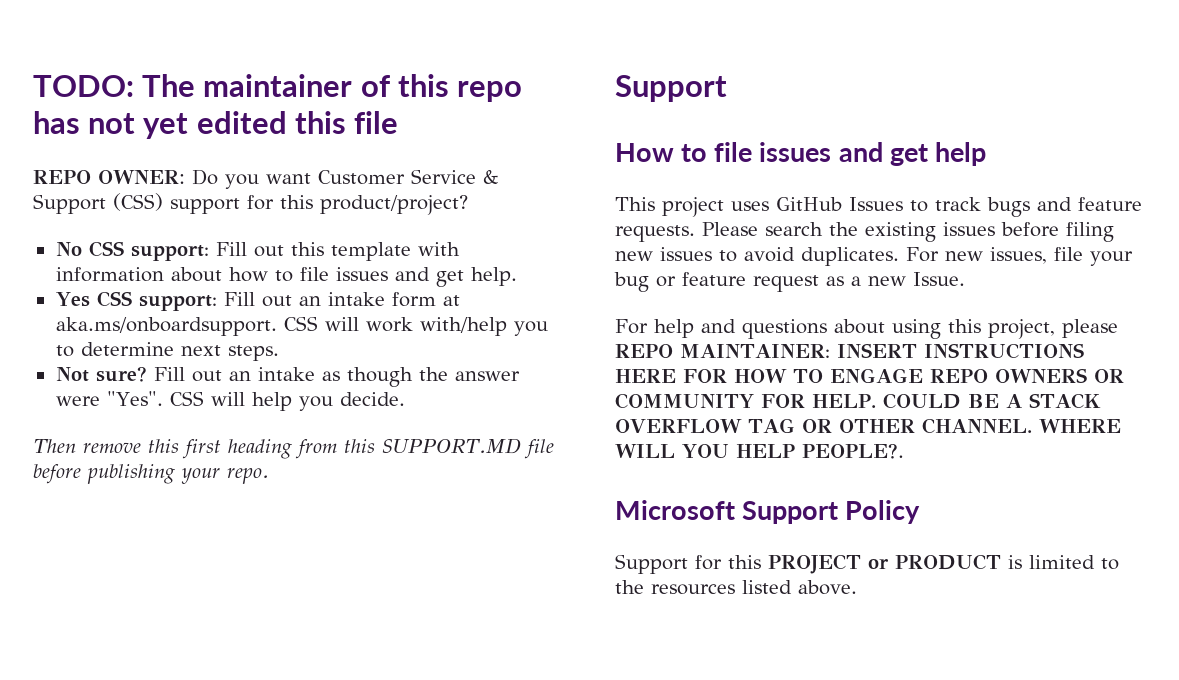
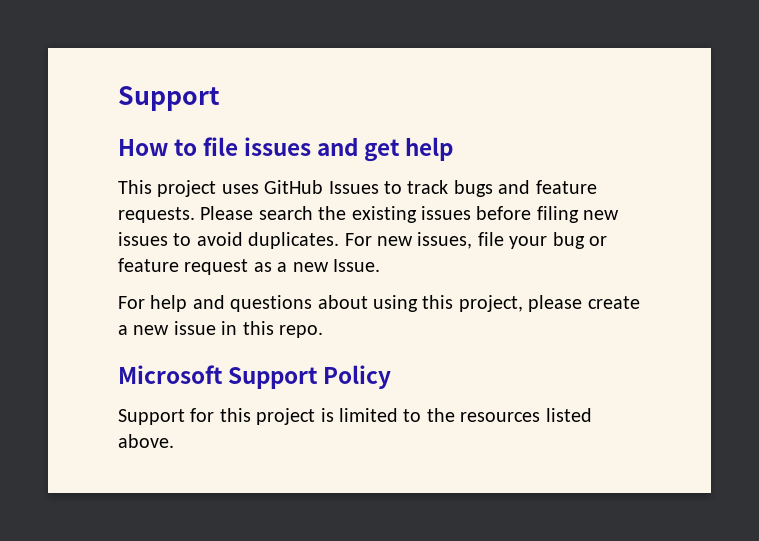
[33,74,523,102] [33,111,399,139] [33,169,498,189] [33,193,468,215] [55,241,460,261] [55,267,517,287] [55,291,460,311] [55,316,548,336] [55,342,279,361] [55,366,520,387] [55,391,405,411] [33,438,554,459] [33,464,269,484] TODO: The maintainer of this repo has not yet edited this file // REPO OWNER: Do you want Customer Service & Support (CSS) support for this product/project? // No CSS support: Fill out this template with information about how to file issues and get help. // Yes CSS support: Fill out an intake form at aka.ms/onboardsupport. CSS will work with/help you to determine next steps. // Not sure? Fill out an intake as though the answer were "Yes". CSS will help you decide. // Then remove this first heading from this SUPPORT.MD file before publishing your repo. // -> (118, 98) none
[615,343,1084,359] [615,368,1124,383] [615,393,1101,409] [615,418,1121,434] [615,443,904,459] REPO MAINTAINER: INSERT INSTRUCTIONS HERE FOR HOW TO ENGAGE REPO OWNERS OR COMMUNITY FOR HELP. COULD BE A STACK OVERFLOW TAG OR OTHER CHANNEL. WHERE WILL YOU HELP PEOPLE?. -> [587,296,640,309] [118,321,323,338] create a new issue in this repo.
[768,554,1001,574] PROJECT or PRODUCT -> [256,408,316,425] project

